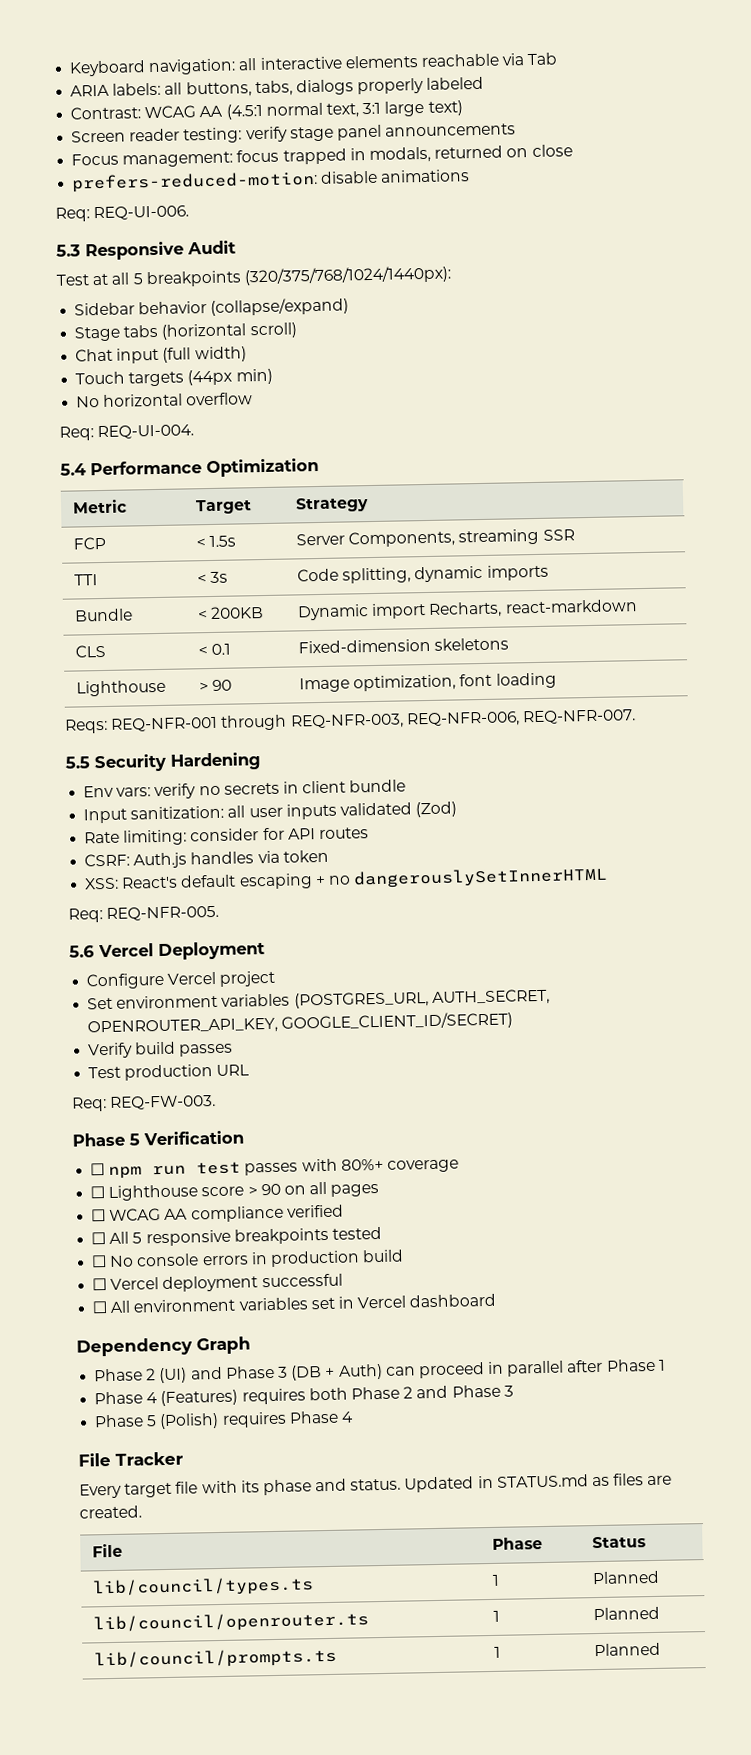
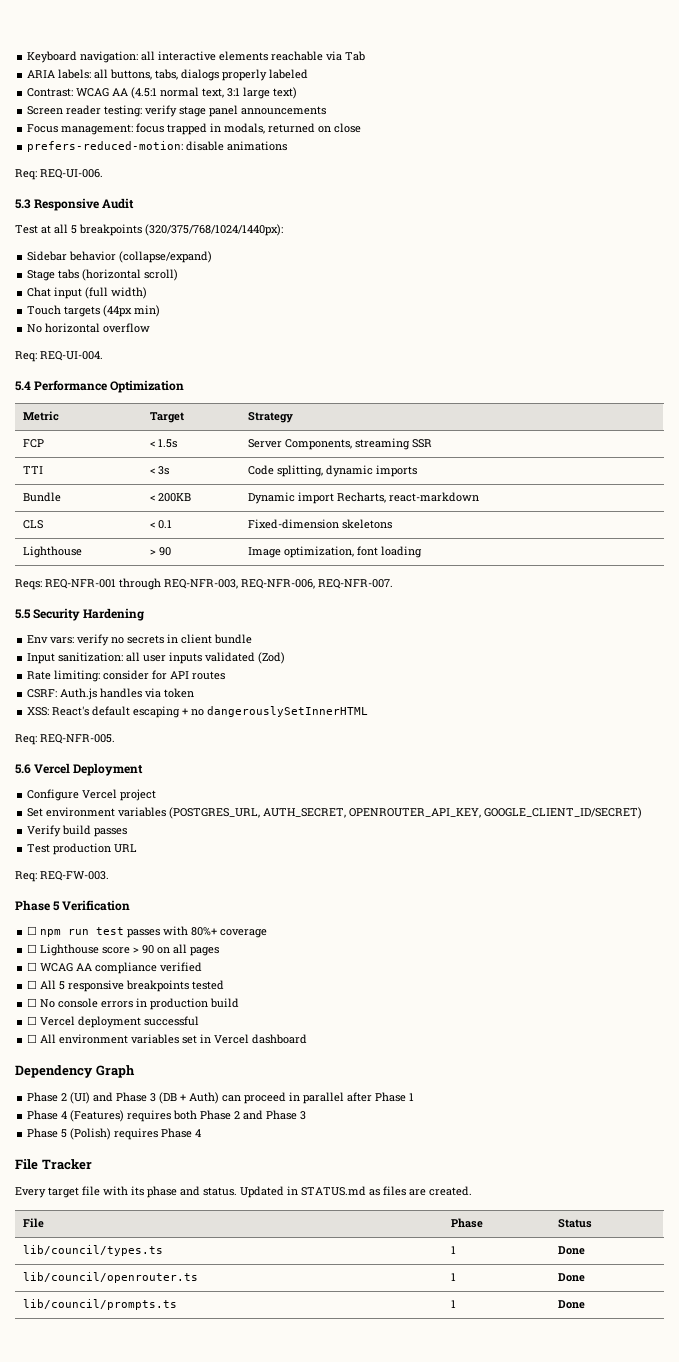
[592,1570,661,1585] Planned -> [557,1246,585,1255] Done
[593,1606,661,1621] Planned -> [557,1273,585,1282] Done
[594,1642,662,1657] Planned -> [557,1300,585,1309] Done

